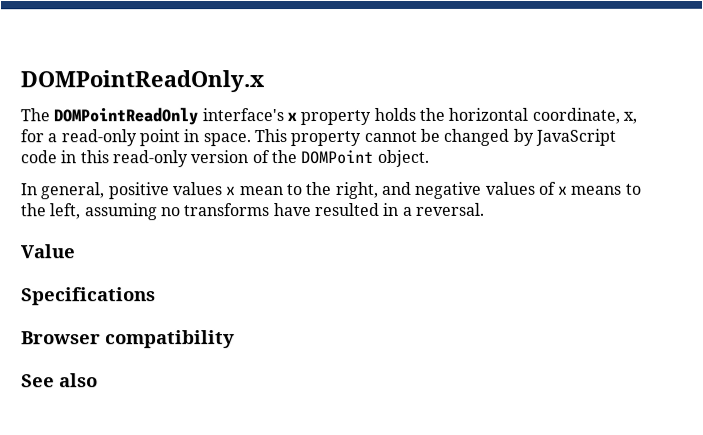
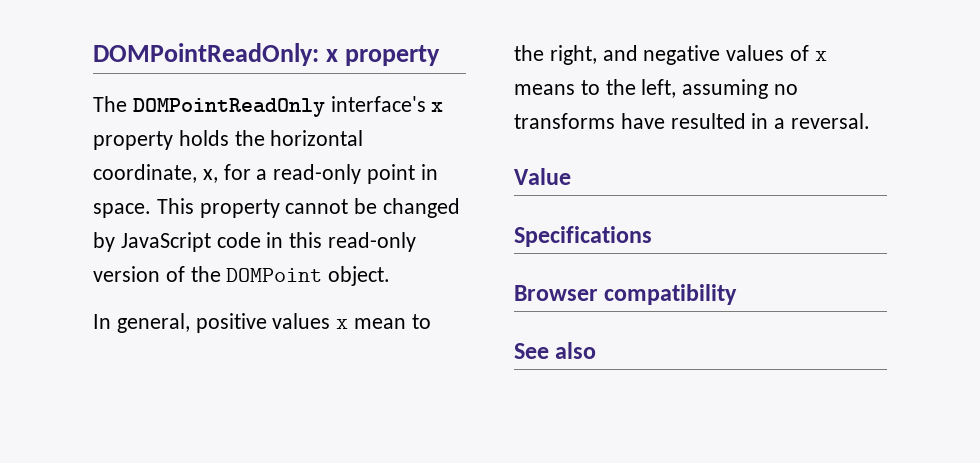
[20,70,265,93] DOMPointReadOnly.x -> [93,43,441,66] DOMPointReadOnly: x property

